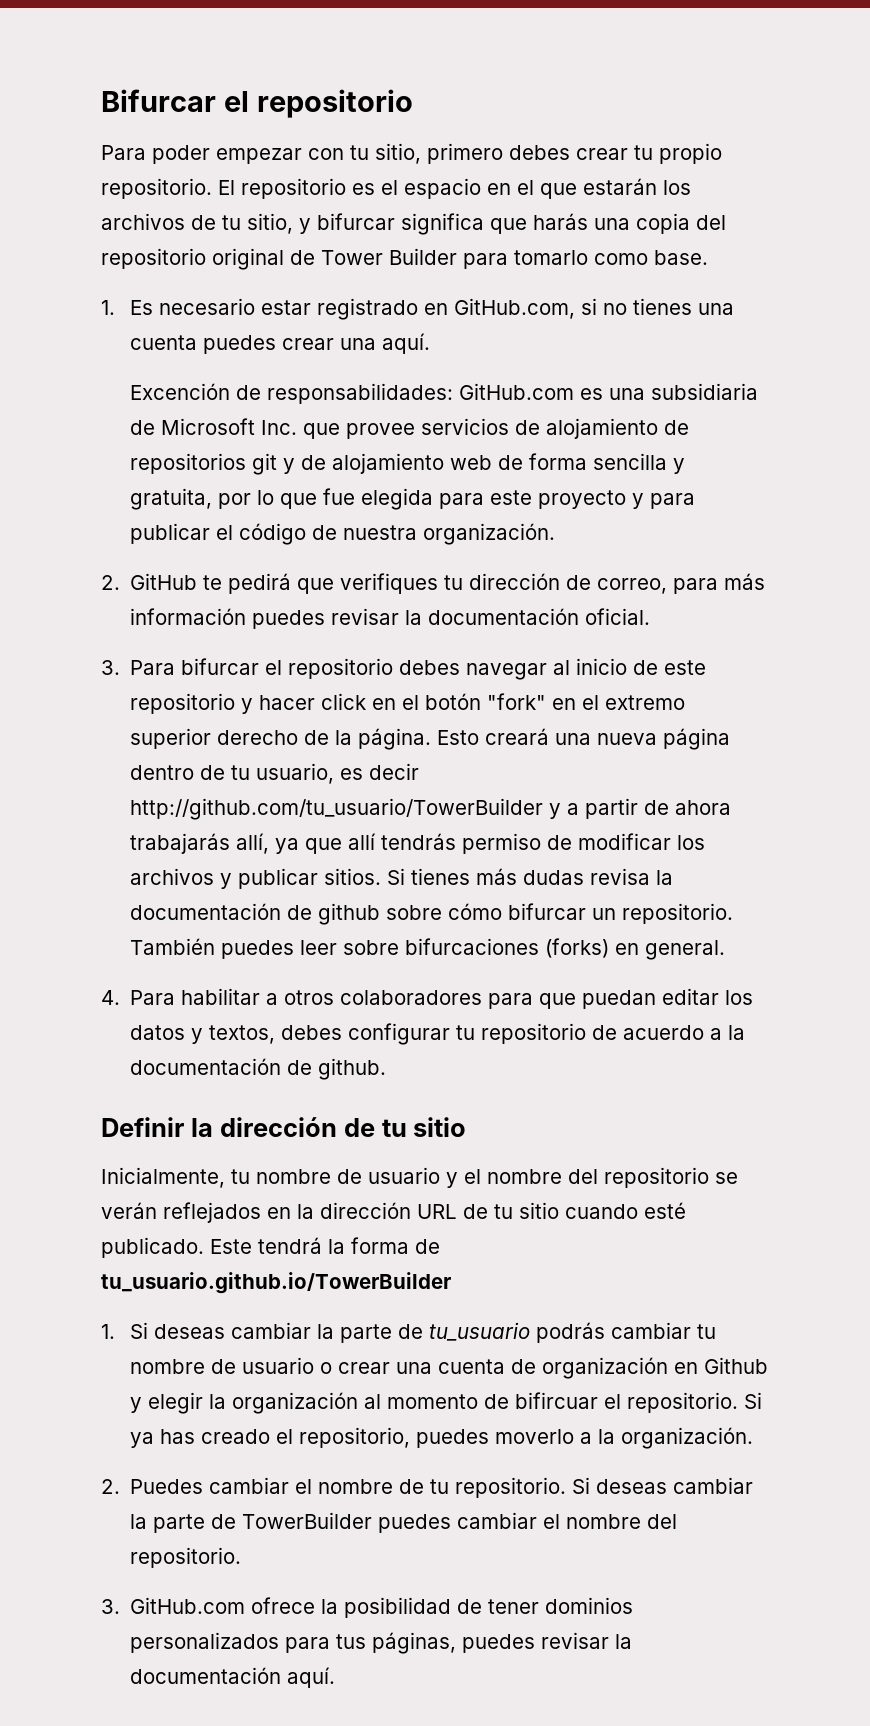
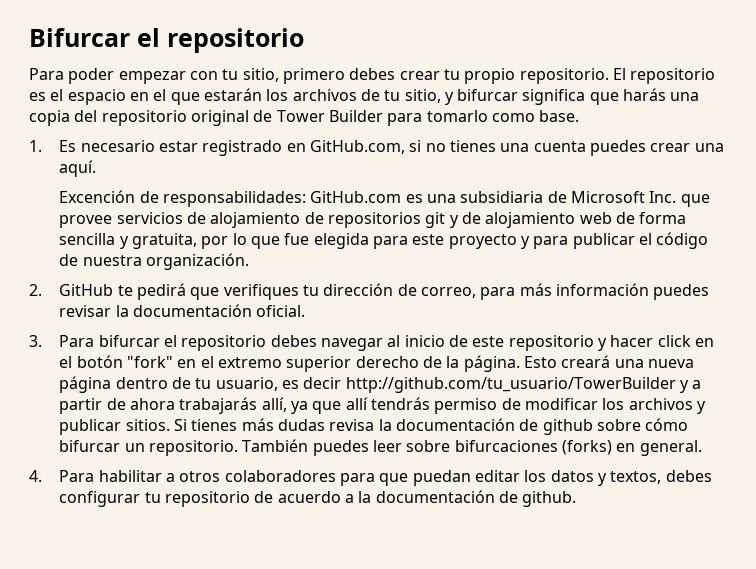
[101,1117,467,1137] [101,1167,738,1188] [101,1202,686,1223] [101,1237,440,1258] [101,1272,451,1294] [101,1322,717,1343] [130,1357,769,1379] [130,1392,763,1414] [130,1427,754,1449] [101,1477,754,1498] [130,1512,678,1533] [130,1547,242,1568] [101,1597,634,1618] [130,1632,633,1654] [130,1667,336,1688] // Definir la dirección de tu sitio // Inicialmente, tu nombre de usuario y el nombre del repositorio se verán reflejados en la dirección URL de tu sitio cuando esté publicado. Este tendrá la forma de tu_usuario.github.io/TowerBuilder // 1. Si deseas cambiar la parte de tu_usuario podrás cambiar tu nombre de usuario o crear una cuenta de organización en Github y elegir la organización al momento de bifircuar el repositorio. Si ya has creado el repositorio, puedes moverlo a la organización. // 2. Puedes cambiar el nombre de tu repositorio. Si deseas cambiar la parte de TowerBuilder puedes cambiar el nombre del repositorio. // 3. GitHub.com ofrece la posibilidad de tener dominios personalizados para tus páginas, puedes revisar la documentación aquí. -> (577, 499) none

